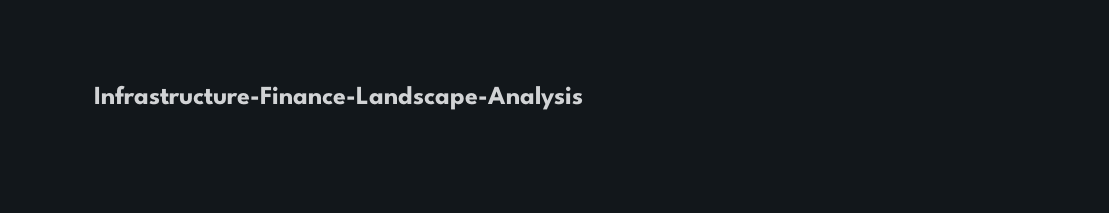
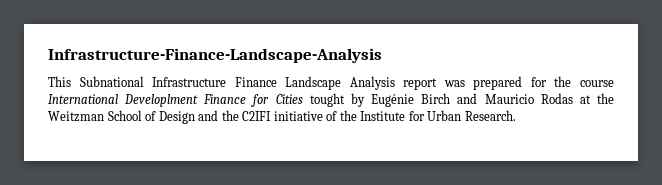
(583, 97) none -> [48,76,614,90] [48,93,614,107] [48,110,516,124] // This Subnational Infrastructure Finance Landscape Analysis report was prepared for the course International Developlment Finance for Cities tought by Eugénie Birch and Mauricio Rodas at the Weitzman School of Design and the C2IFI initiative of the Institute for Urban Research.

